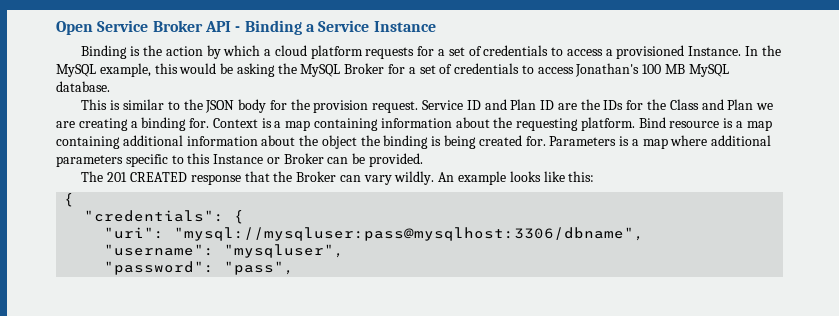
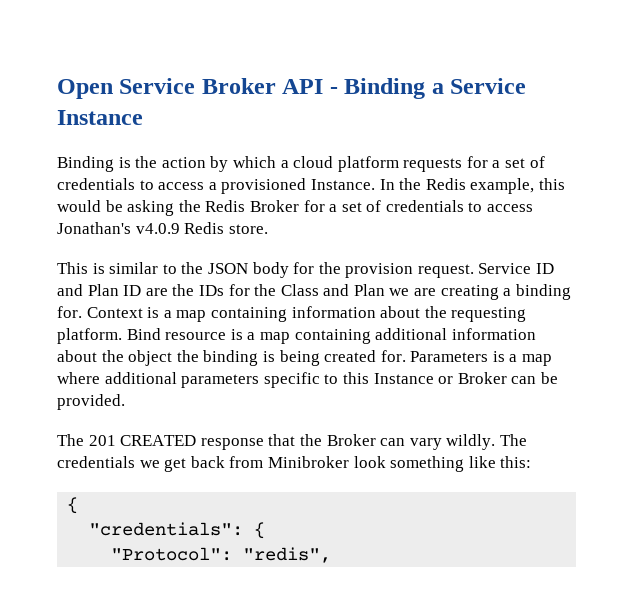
[56,64,96,77] MySQL -> [425,178,466,190] Redis
[300,64,341,77] MySQL -> [205,200,246,212] Redis
[642,64,729,77] [56,81,110,92] 100 MB MySQL database. -> [135,222,268,234] v4.0.9 Redis store.
[438,171,541,185] An example looks -> [499,434,527,446] [57,456,465,472] The credentials we get back from Minibroker look something
[104,227,645,241] [104,244,345,258] [104,261,295,275] "uri": "mysql://mysqluser:pass@mysqlhost:3306/dbname", // "username": "mysqluser", // "password": "pass", -> [111,547,332,563] "Protocol": "redis",

